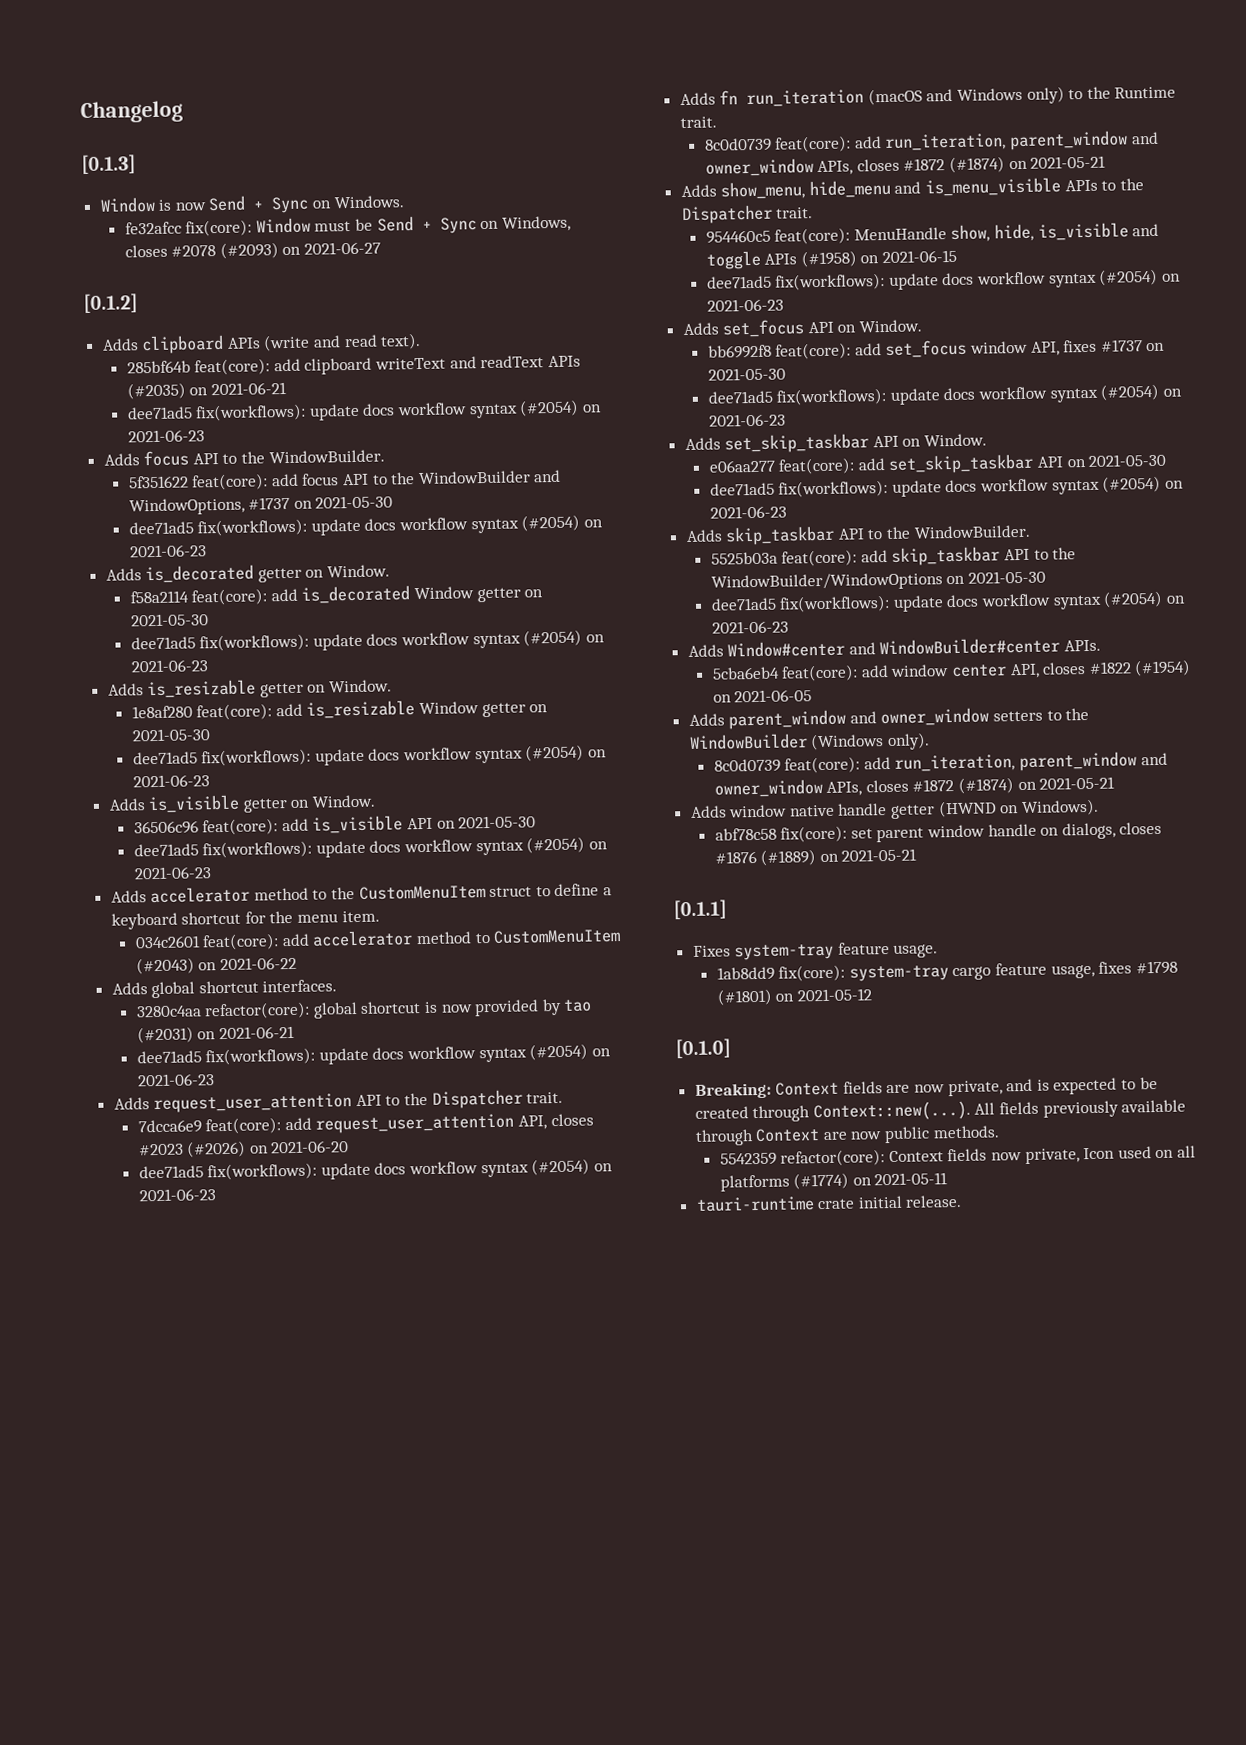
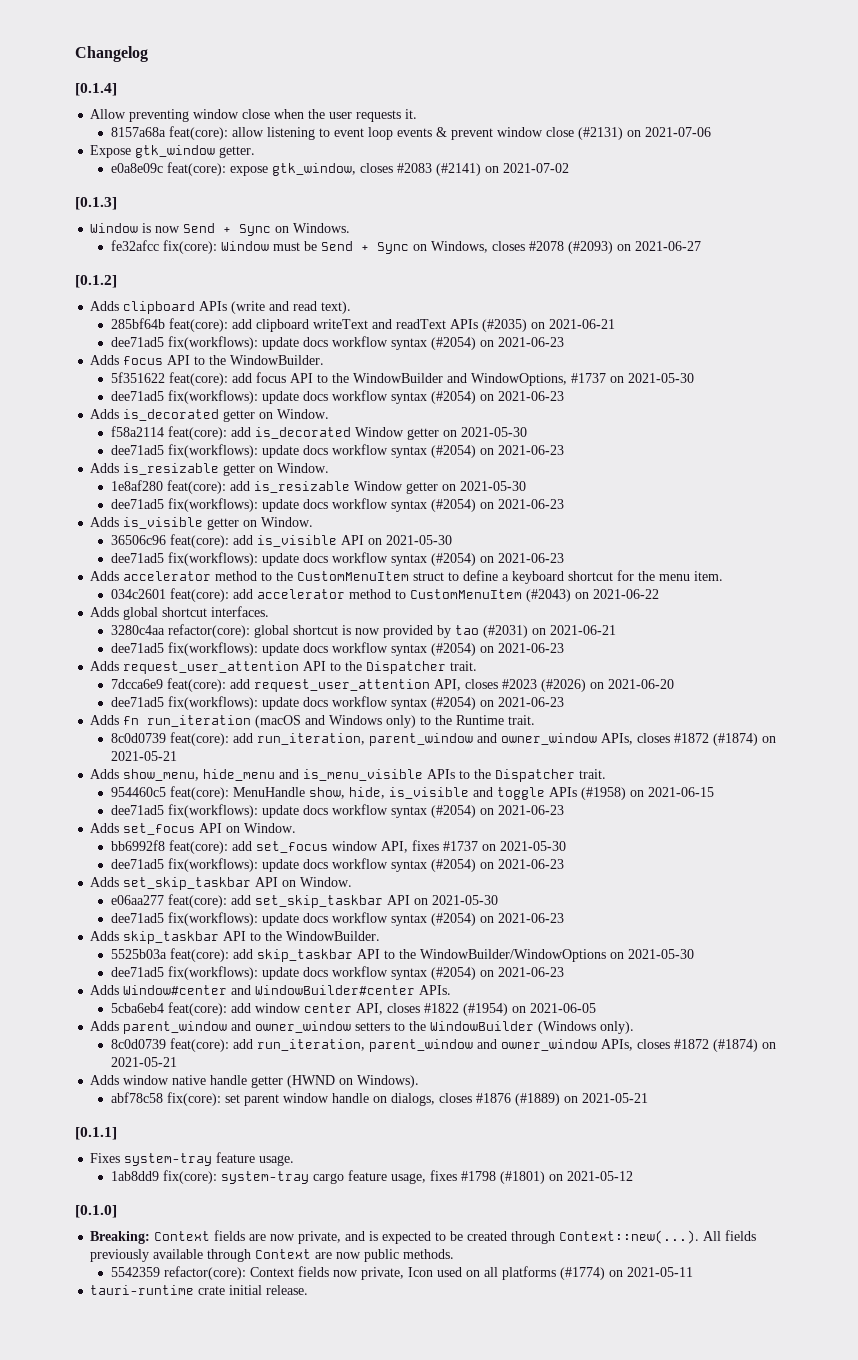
(183, 112) none -> [75,83,117,96] [90,109,418,122] [111,126,712,140] [90,145,256,158] [111,162,570,176] // [0.1.4] // Allow preventing window close when the user requests it. // 8157a68a feat(core): allow listening to event loop events & prevent window close (#2131) on 2021-07-06 // Expose gtk_window getter. // e0a8e09c feat(core): expose gtk_window, closes #2083 (#2141) on 2021-07-02

